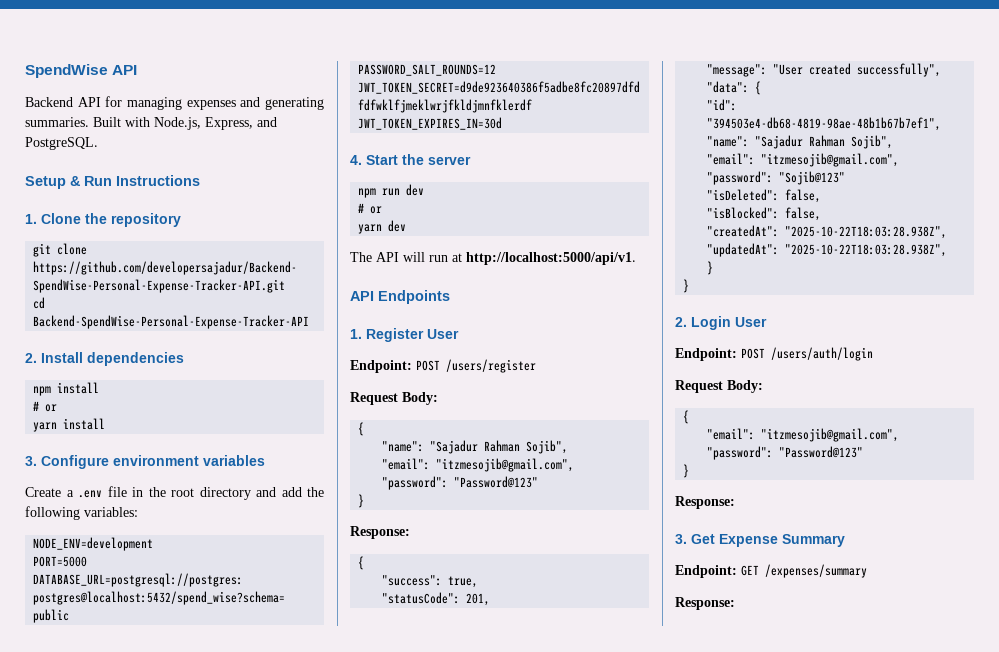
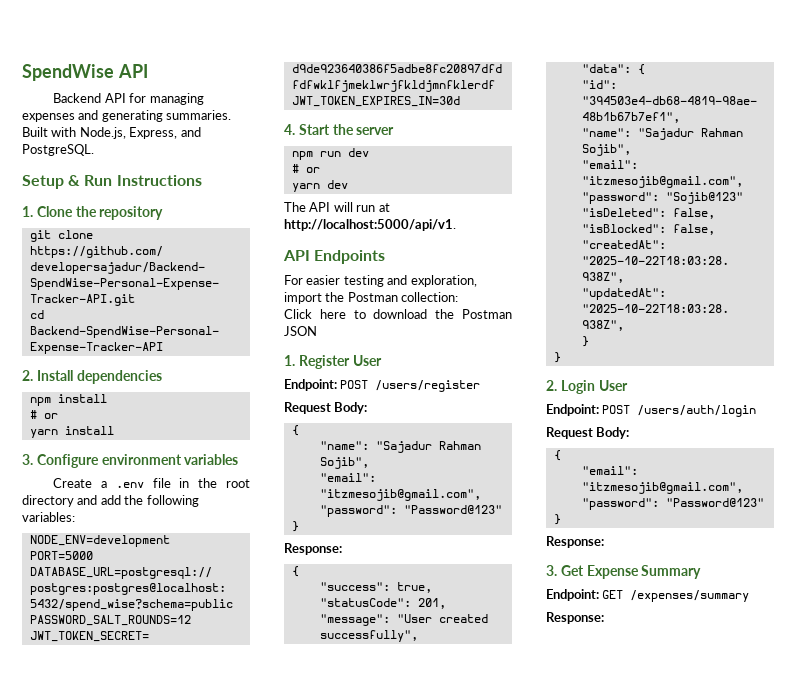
(450, 297) none -> [284,275,477,287] [284,292,459,304] [284,309,512,319] [284,326,317,336] // For easier testing and exploration, import the Postman collection: // Click here to download the Postman JSON

